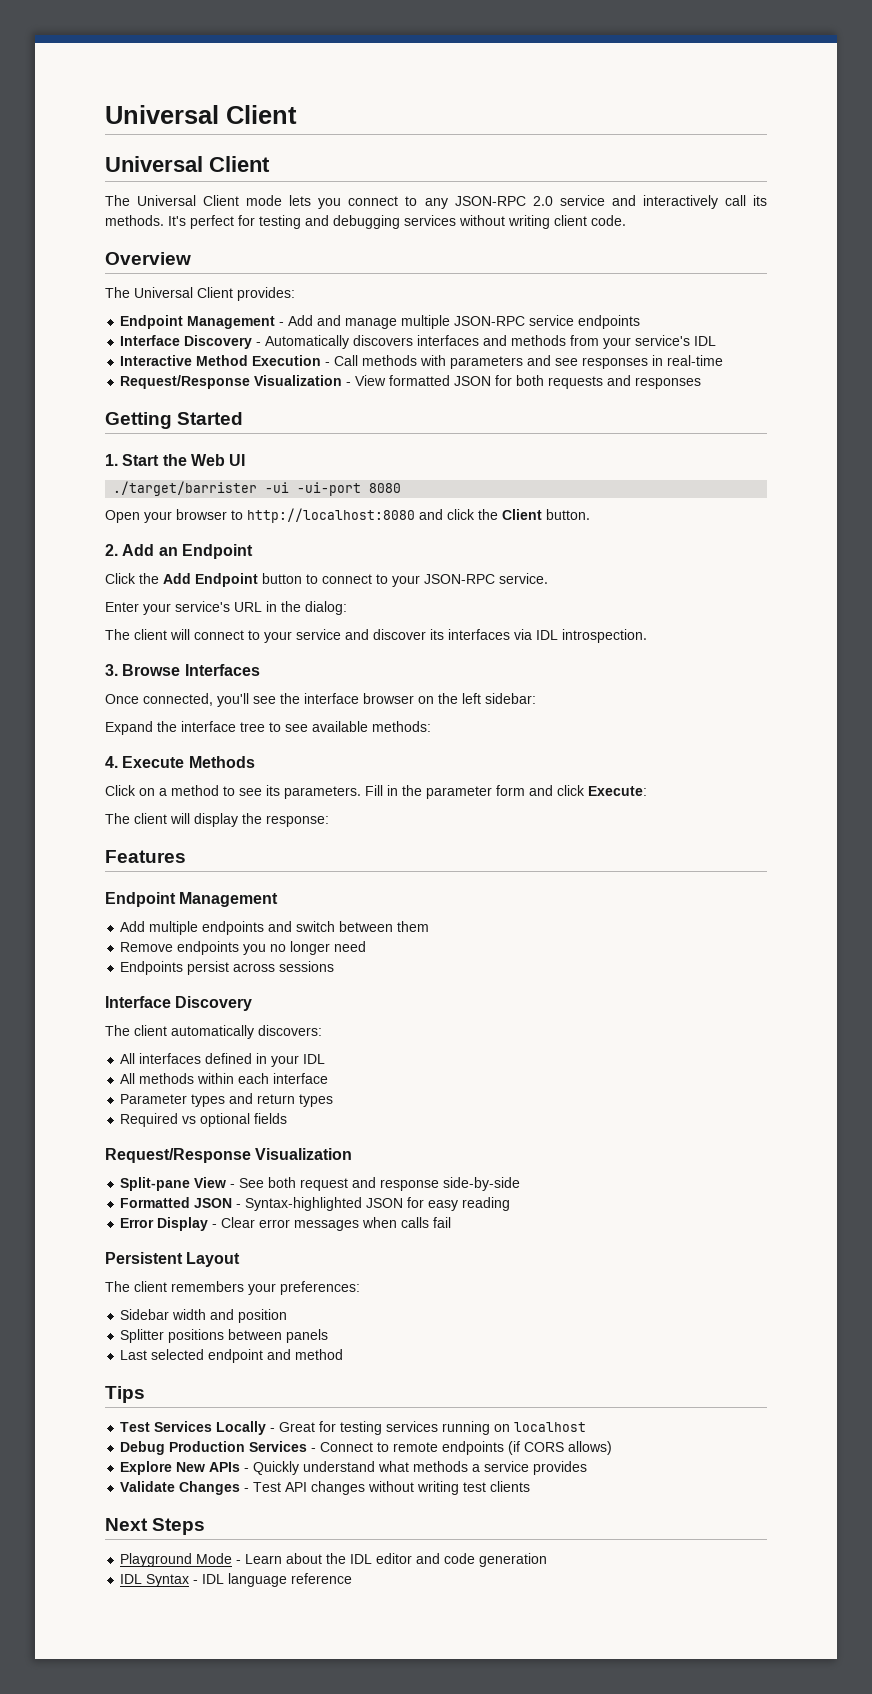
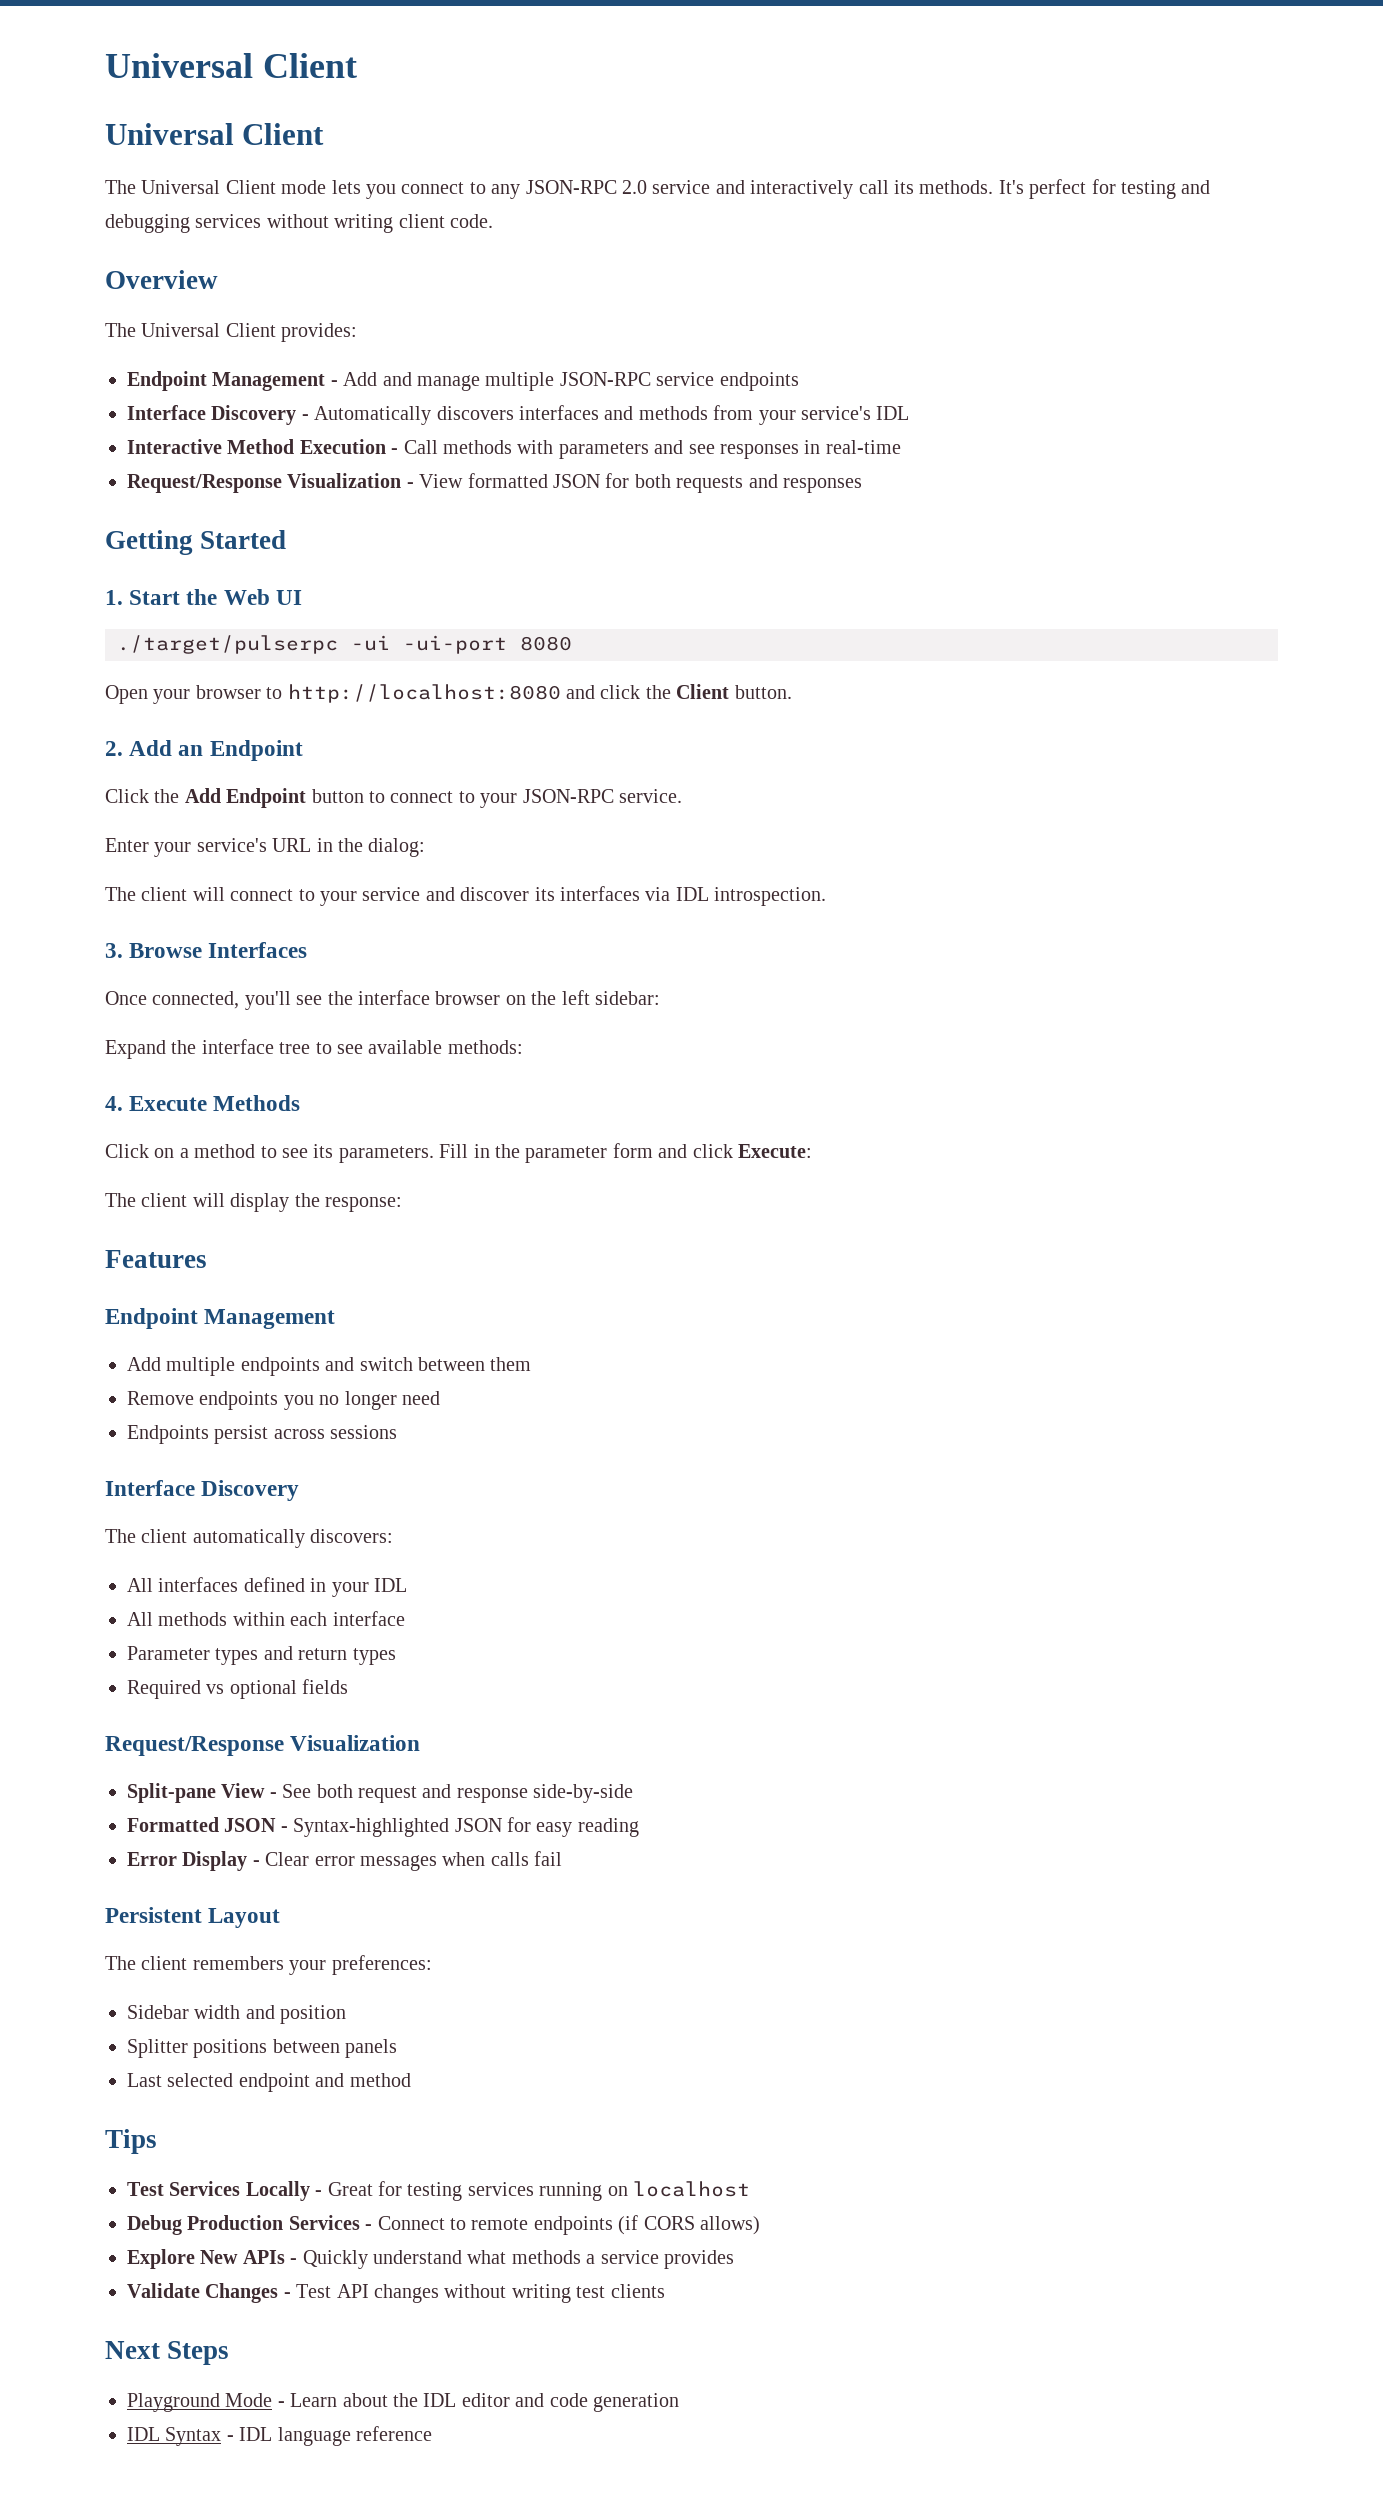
[113,481,258,496] ./target/barrister -> [117,635,338,654] ./target/pulserpc

